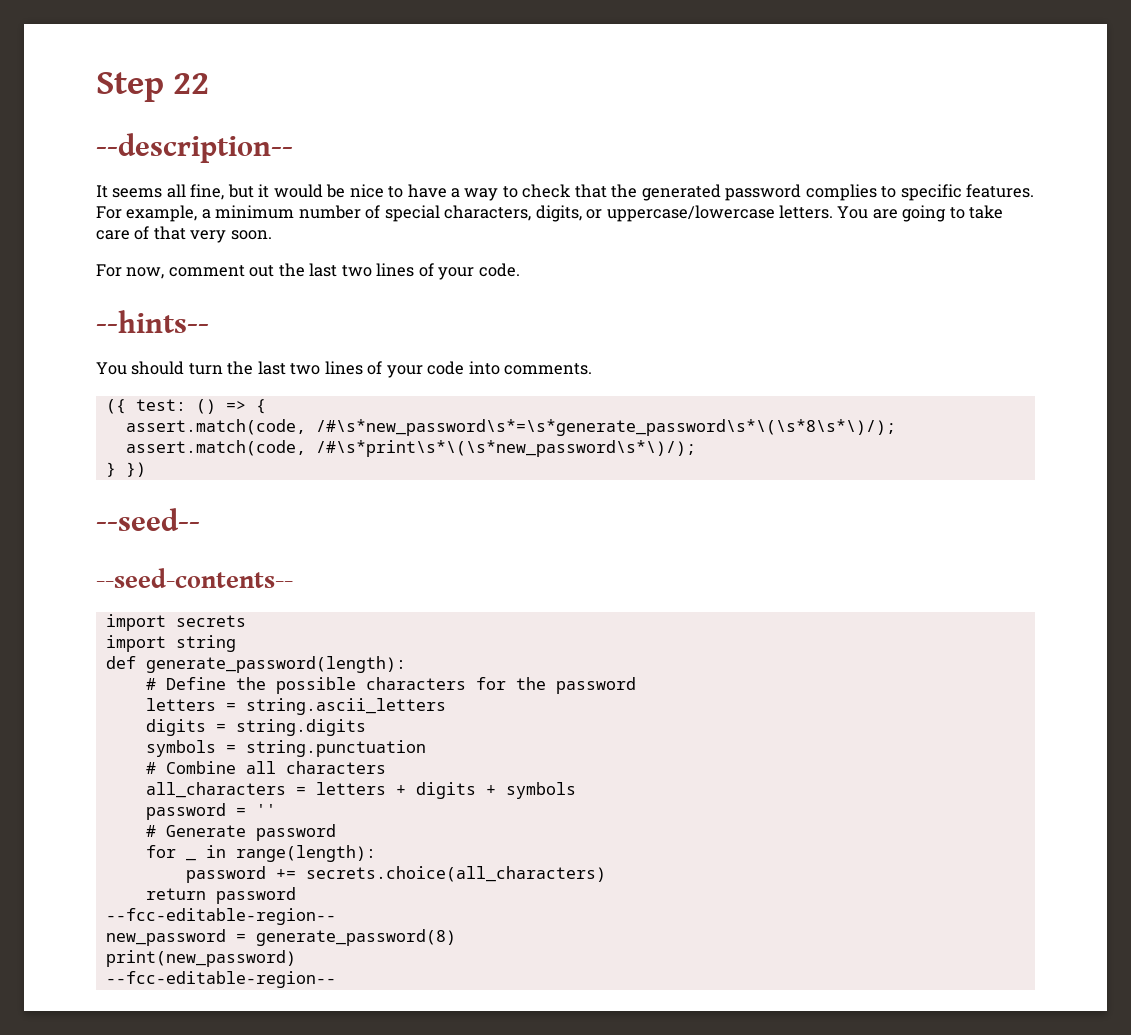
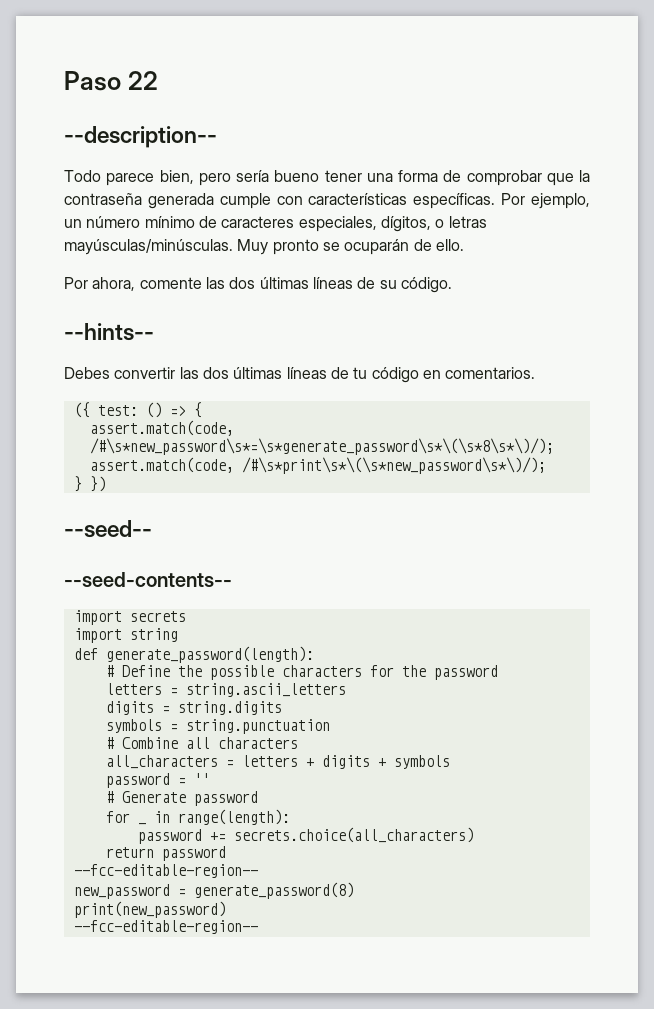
[96,72,164,102] Step -> [64,71,121,91] Paso
[96,184,1035,201] [96,205,1004,222] [96,226,272,243] [96,263,520,280] [96,310,209,333] [96,361,593,378] It seems all fine, but it would be nice to have a way to check that the generated password complies to specific features. For example, a minimum number of special characters, digits, or uppercase/lowercase letters. You are going to take care of that very soon. // For now, comment out the last two lines of your code. // --hints-- // You should turn the last two lines of your code into comments. -> [64,170,590,186] [64,193,590,209] [64,216,487,232] [64,239,464,255] [64,277,452,293] [64,323,154,341] [64,367,536,383] Todo parece bien, pero sería bueno tener una forma de comprobar que la contraseña generada cumple con características específicas. Por ejemplo, un número mínimo de caracteres especiales, dígitos, o letras mayúsculas/minúsculas. Muy pronto se ocuparán de ello. // Por ahora, comente las dos últimas líneas de su código. // --hints-- // Debes convertir las dos últimas líneas de tu código en comentarios.

